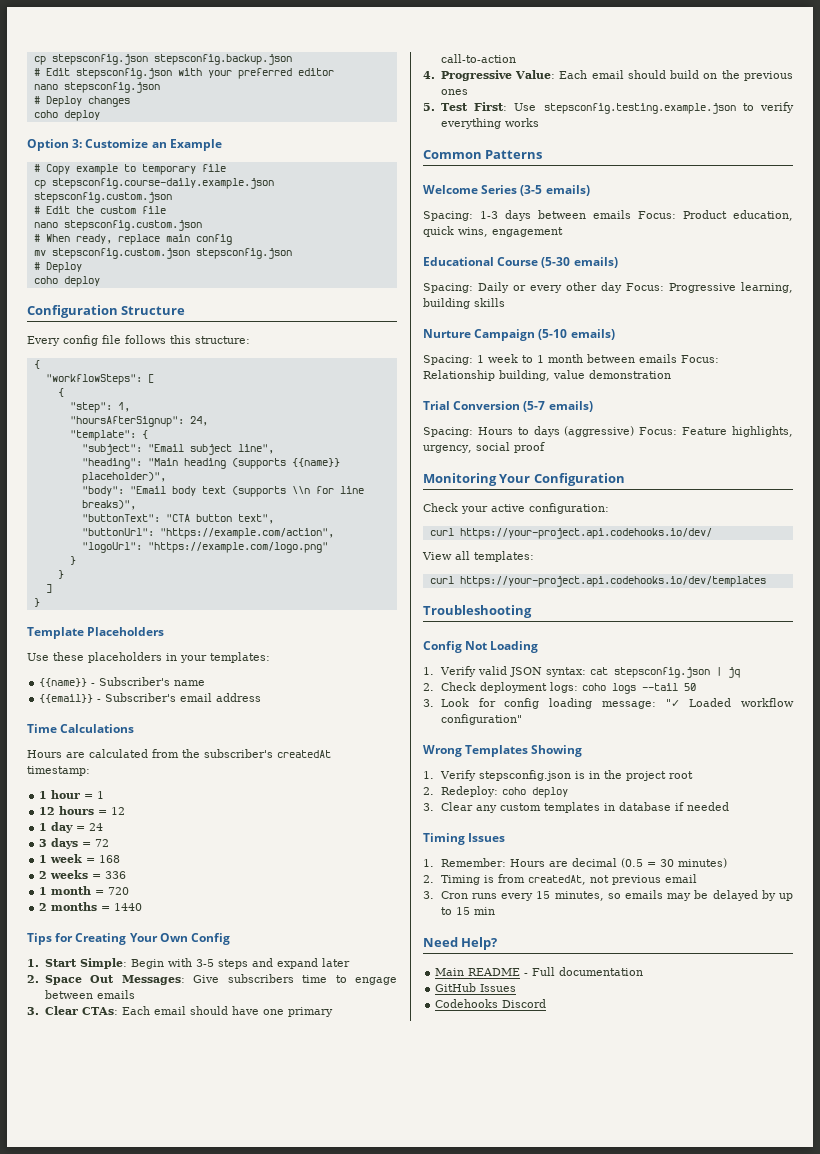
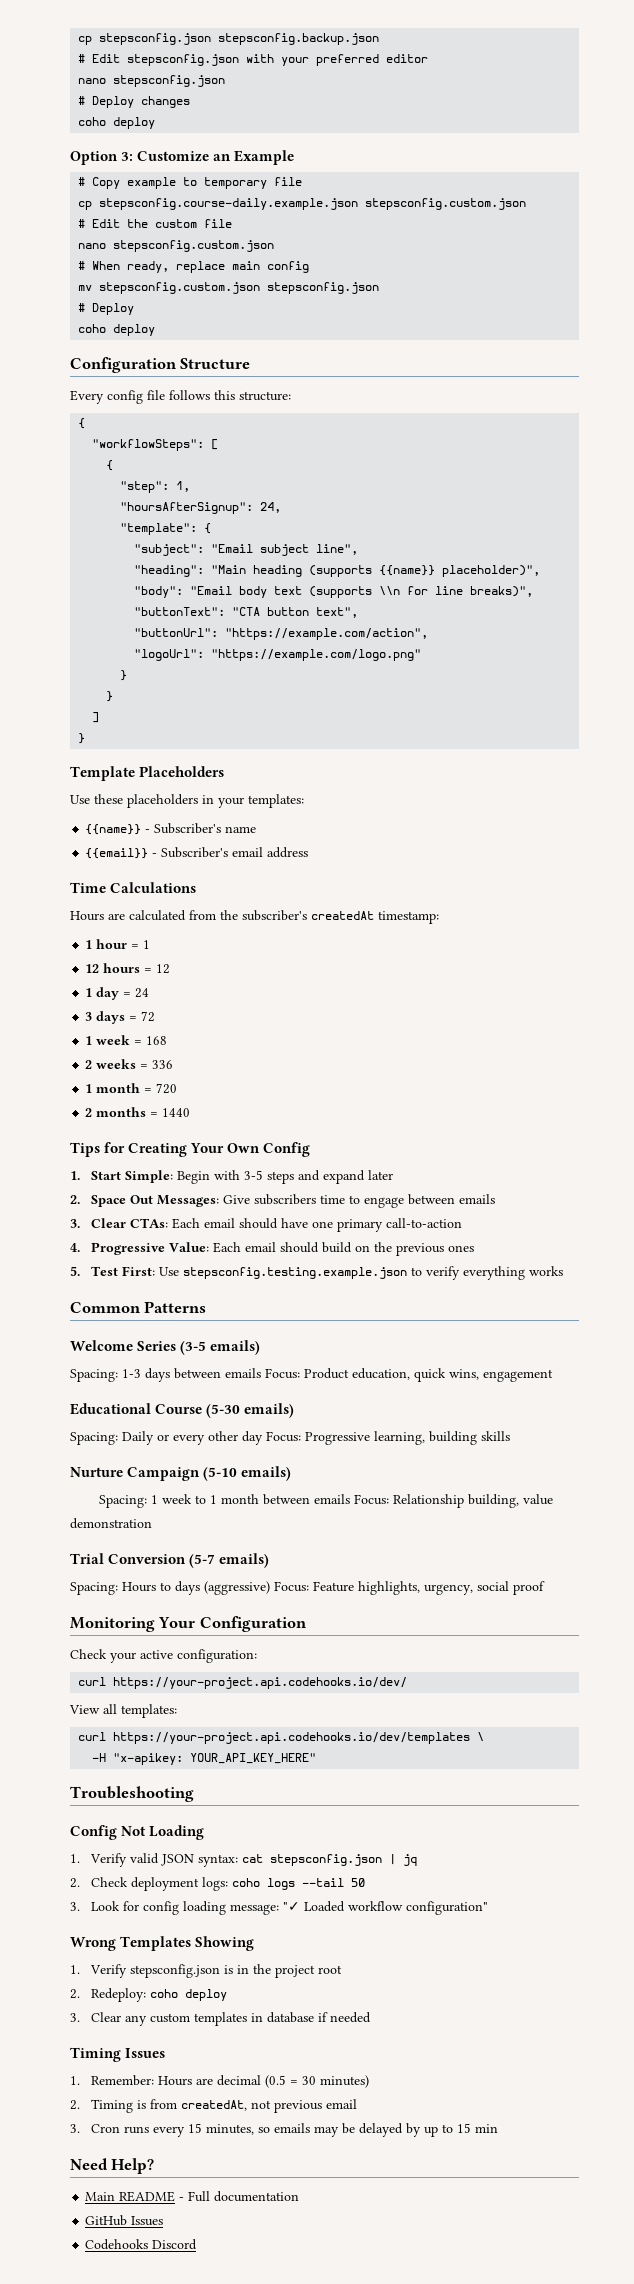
(766, 581) none -> [477,1732,485,1741] [92,1753,317,1765] \ // -H "x-apikey: YOUR_API_KEY_HERE"

